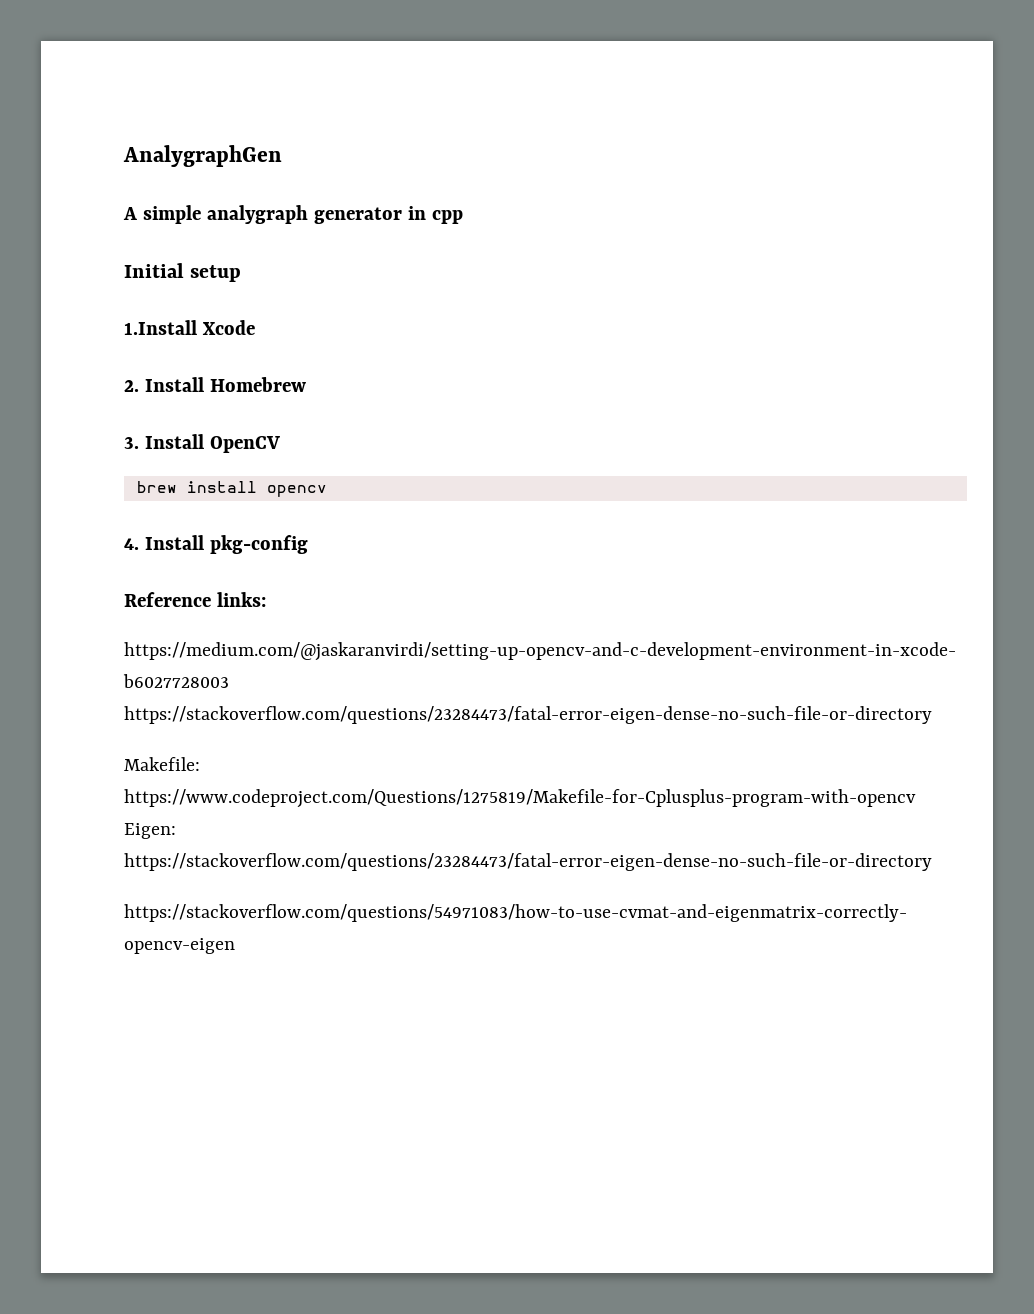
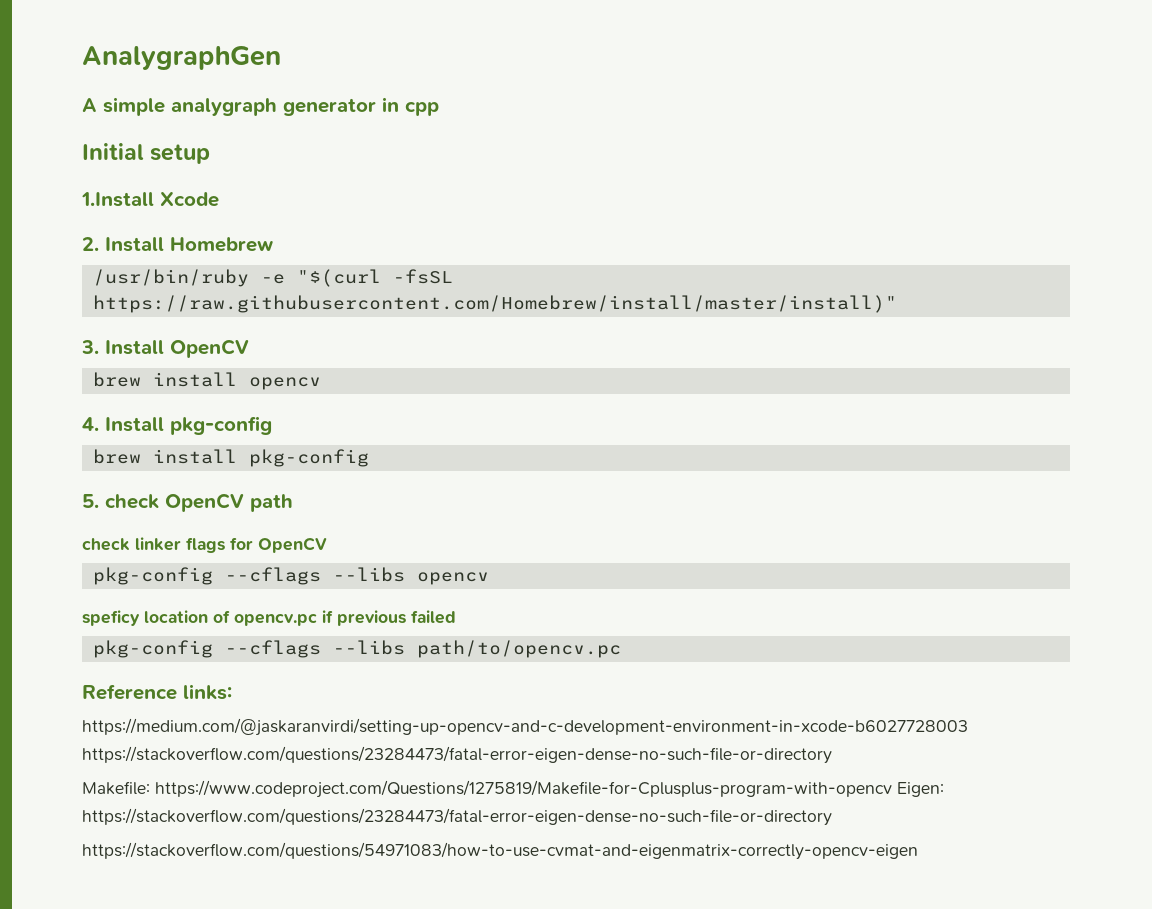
(306, 384) none -> [92,269,453,287] [92,295,897,313] // /usr/bin/ruby -e "$(curl -fsSL https://raw.githubusercontent.com/Homebrew/install/master/install)"
(308, 544) none -> [92,449,369,467] [82,493,293,512] [82,537,327,553] [92,567,489,585] [82,610,456,626] [92,640,621,658] // brew install pkg-config // 5. check OpenCV path // check linker flags for OpenCV // pkg-config --cflags --libs opencv // speficy location of opencv.pc if previous failed // pkg-config --cflags --libs path/to/opencv.pc

